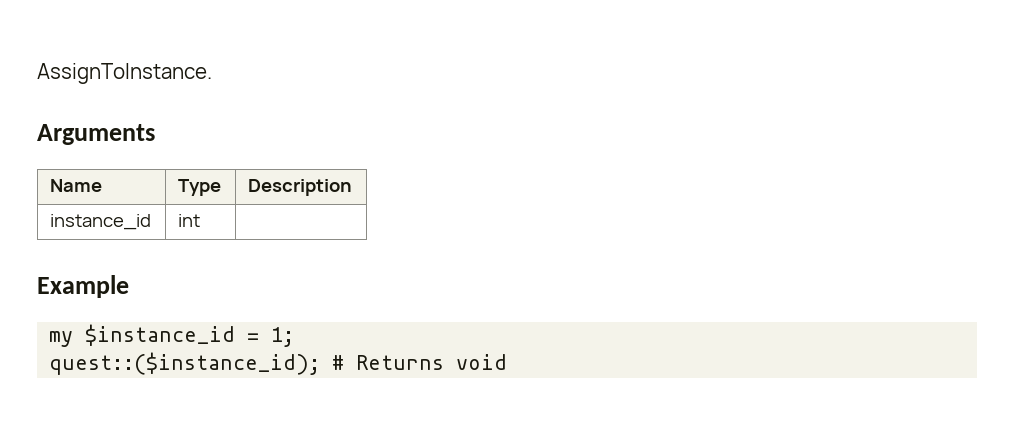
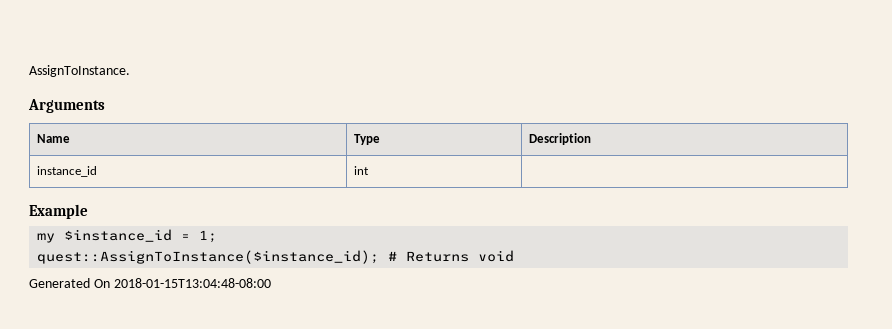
[49,352,321,375] quest::($instance_id); -> [37,250,380,264] quest::AssignToInstance($instance_id);
(508, 362) none -> [29,278,271,288] // Generated On 2018-01-15T13:04:48-08:00

